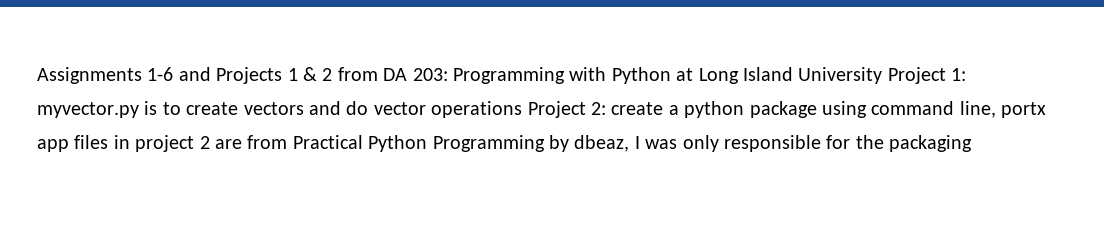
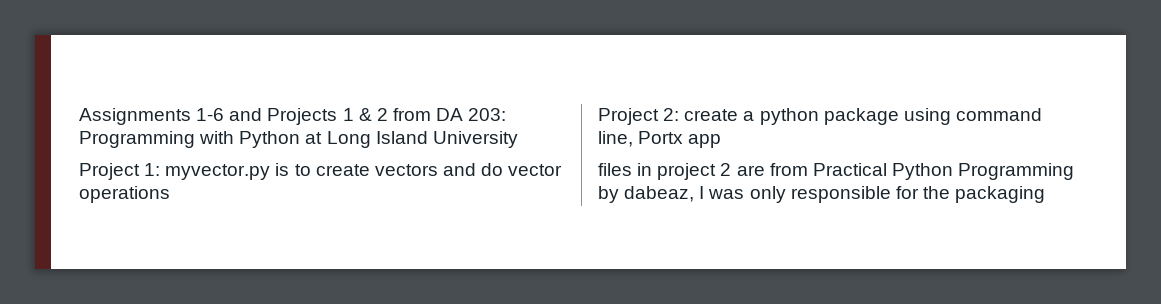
(883, 75) none -> (518, 139) //
(523, 109) none -> (170, 194) //
[1001,102,1047,118] portx -> [638,131,684,144] Portx
(69, 145) none -> (722, 141) //
[574,135,630,152] dbeaz, -> [624,186,695,202] dabeaz,

